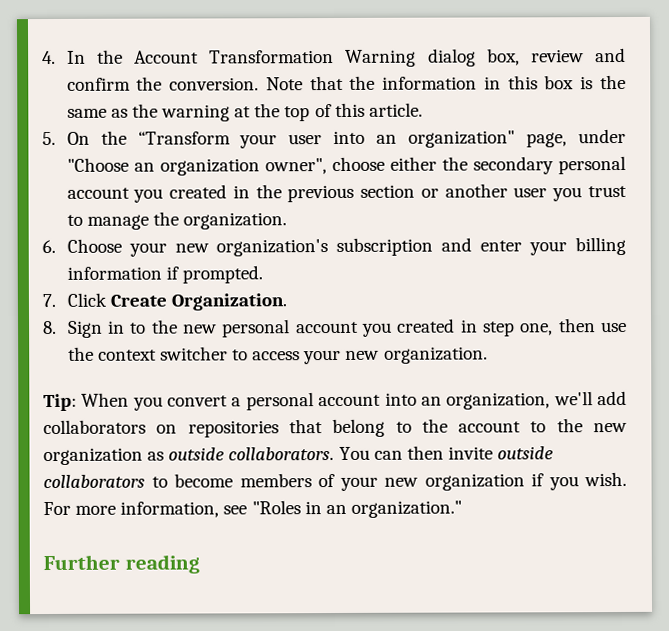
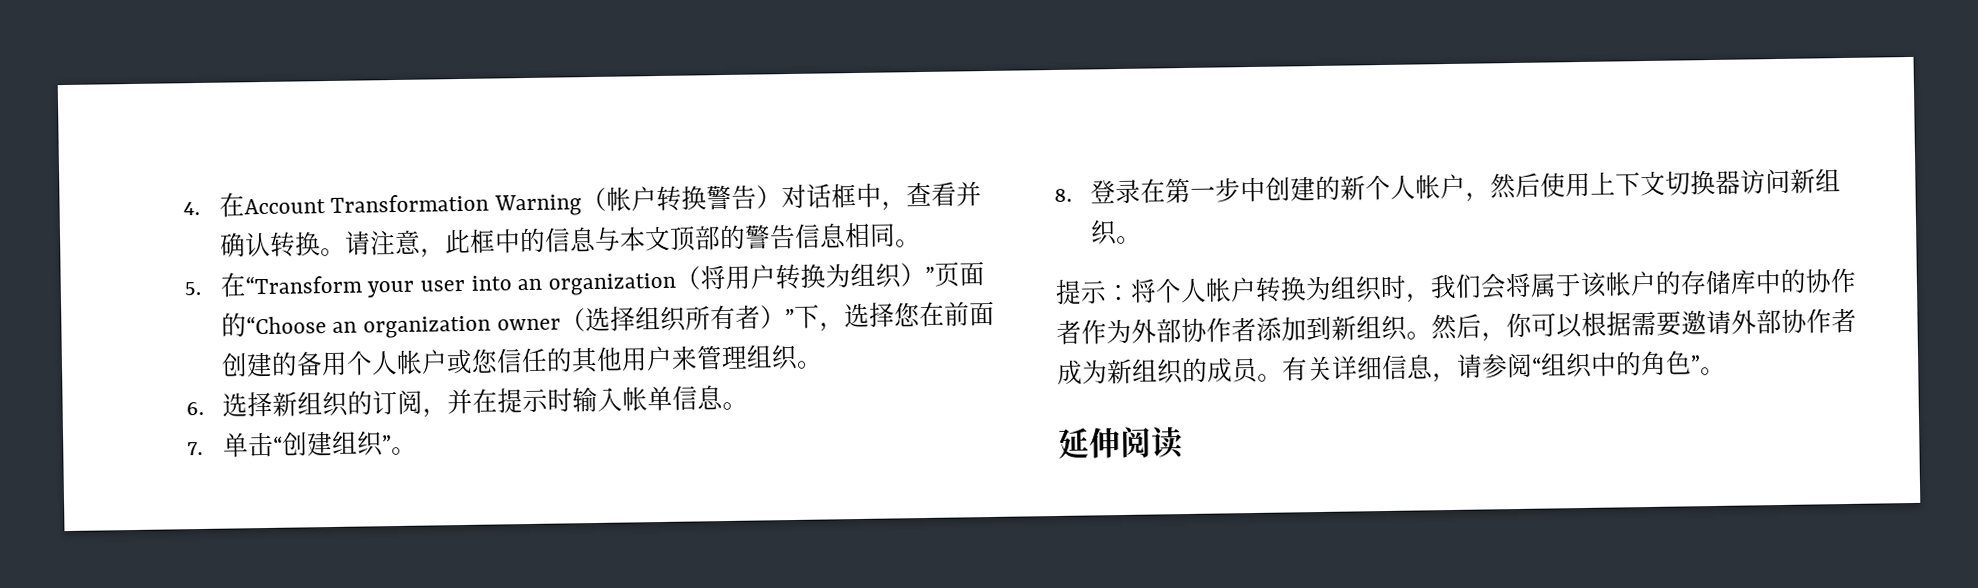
[66,49,123,64] In the -> [218,192,245,218] 在
[427,47,626,67] [66,74,627,91] [66,102,423,122] dialog box, review and confirm the conversion. Note that the information in this box is the same as the warning at the top of this article. -> [581,181,983,212] [218,222,921,258] （帐户转换警告）对话框中，查看并确认转换。请注意，此框中的信息与本文顶部的警告信息相同。
[66,130,127,145] On the -> [219,272,246,298] 在
[408,128,626,148] [66,155,626,176] [66,183,628,203] [66,211,288,230] [42,236,626,257] [66,265,263,284] [42,292,287,311] [43,318,627,338] [67,346,488,365] [43,390,628,412] [43,418,627,438] [43,445,555,466] [43,471,627,491] [43,500,462,518] [43,554,200,574] organization" page, under "Choose an organization owner", choose either the secondary personal account you created in the previous section or another user you trust to manage the organization. // 6. Choose your new organization's subscription and enter your billing information if prompted. // 7. Click Create Organization. // 8. Sign in to the new personal account you created in step one, then use the context switcher to access your new organization. // Tip: When you convert a personal account into an organization, we'll add collaborators on repositories that belong to the account to the new organization as outside collaborators. You can then invite outside collaborators to become members of your new organization if you wish. For more information, see "Roles in an organization." // Further reading -> [547,261,985,296] [220,300,995,339] [220,343,823,378] [186,385,748,418] [187,430,417,458] [1054,168,1841,205] [1089,219,1142,246] [1055,267,1857,305] [1056,307,1857,345] [1057,350,1726,385] [1058,426,1184,459] organization（将用户转换为组织）”页面的“Choose an organization owner（选择组织所有者）”下，选择您在前面创建的备用个人帐户或您信任的其他用户来管理组织。 // 6.选择新组织的订阅，并在提示时输入帐单信息。 // 7.单击“创建组织”。 // 8.登录在第一步中创建的新个人帐户，然后使用上下文切换器访问新组织。 // 提示：将个人帐户转换为组织时，我们会将属于该帐户的存储库中的协作者作为外部协作者添加到新组织。然后，你可以根据需要邀请外部协作者成为新组织的成员。有关详细信息，请参阅“组织中的角色”。 // 延伸阅读

